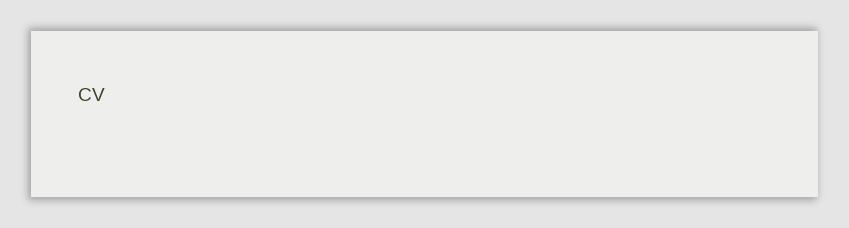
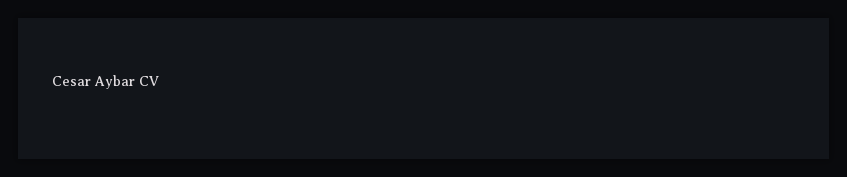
(78, 94) none -> [52,75,135,89] Cesar Aybar

